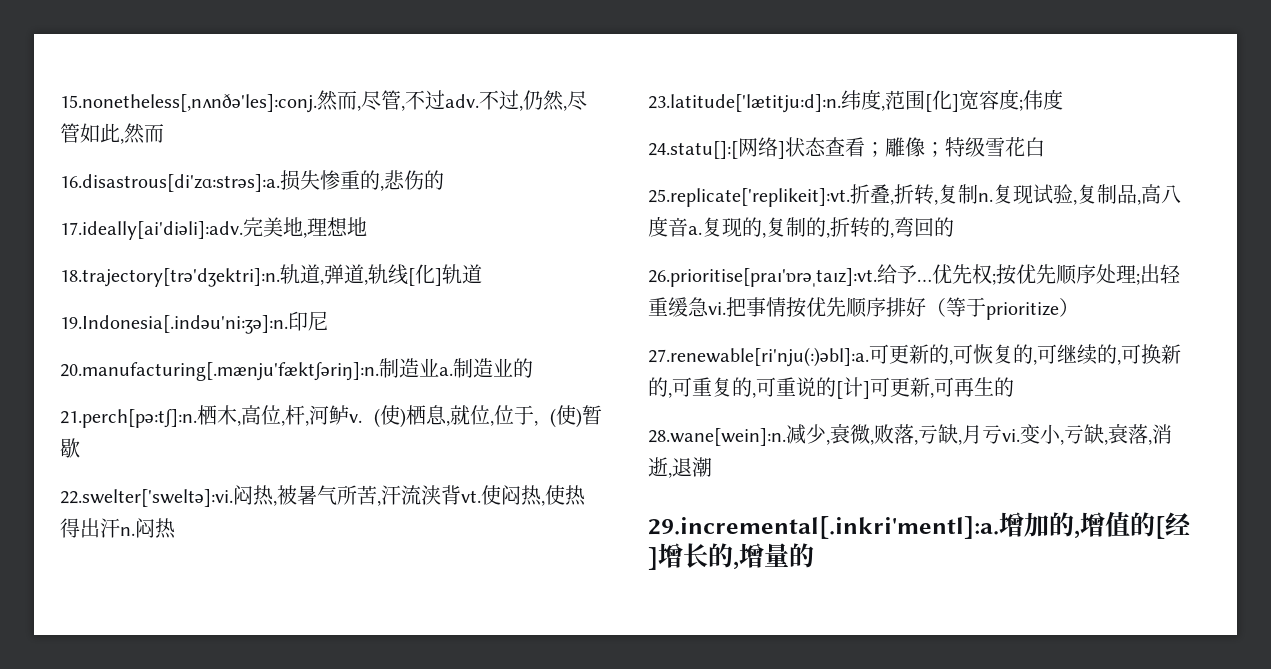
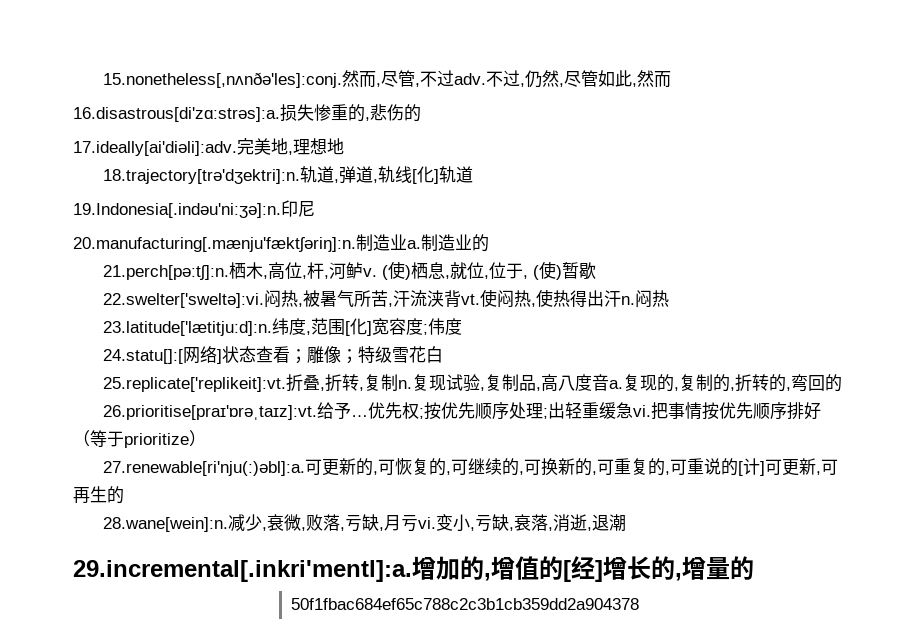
(814, 555) none -> [290,598,639,610] // 50f1fbac684ef65c788c2c3b1cb359dd2a904378

